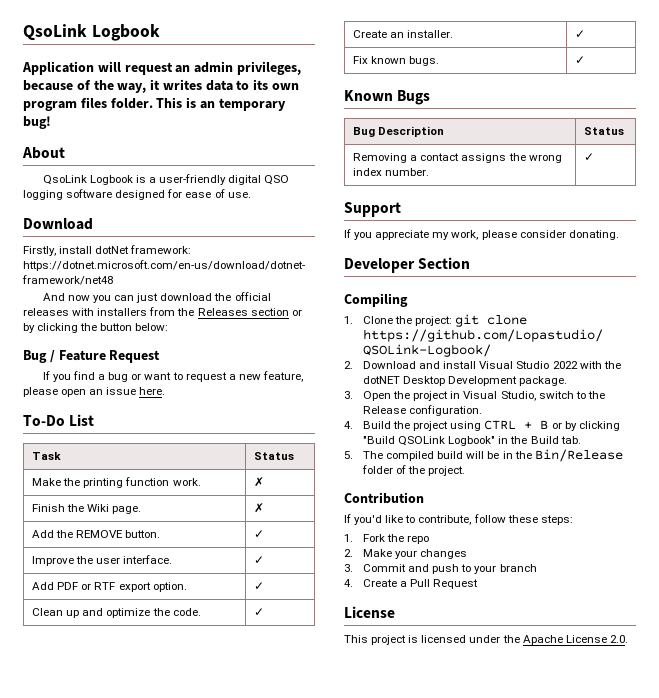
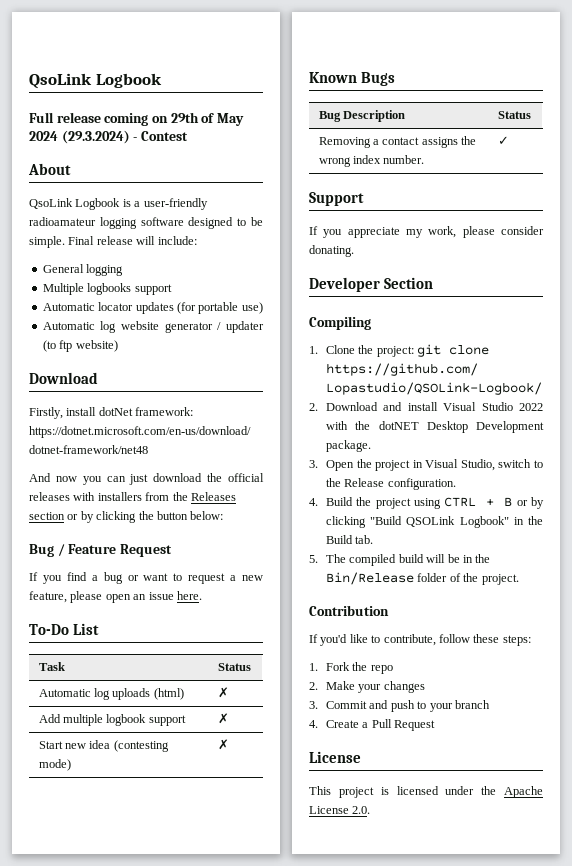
[22,61,301,75] [23,79,300,93] [23,97,286,111] [23,116,51,129] Application will request an admin privileges, because of the way, it writes data to its own program files folder. This is an temporary bug! -> [29,112,244,126] [29,130,188,144] Full release coming on 29th of May 2024 (29.3.2024) - Contest
[228,175,290,185] digital QSO -> [29,217,96,226] radioamateur
[167,189,251,198] for ease of use. -> [237,217,263,226] [29,236,197,248] [42,264,124,276] [42,283,172,295] [42,302,263,314] [42,321,264,333] [42,340,118,352] to be simple. Final release will include: // General logging // Multiple logbooks support // Automatic locator updates (for portable use) // Automatic log website generator / updater (to ftp website)
[32,477,201,488] [254,477,265,487] [32,504,142,514] [254,503,265,513] [32,530,161,538] [254,530,265,538] [32,555,173,566] [254,556,265,564] [32,582,187,592] [254,582,265,590] [32,608,201,618] [254,608,265,616] [353,30,454,38] [575,30,586,38] [353,56,440,66] [575,56,586,64] Make the printing function work. | ✗ // Finish the Wiki page. | ✗ // Add the REMOVE button. | ✓ // Improve the user interface. | ✓ // Add PDF or RTF export option. | ✓ // Clean up and optimize the code. | ✓ // Create an installer. | ✓ // Fix known bugs. | ✓ -> [38,688,184,700] [217,687,229,698] [38,714,186,726] [217,713,229,724] [38,740,169,752] [38,759,71,771] [217,739,229,750] Automatic log uploads (html) | ✗ // Add multiple logbook support | ✗ // Start new idea (contesting mode) | ✗

